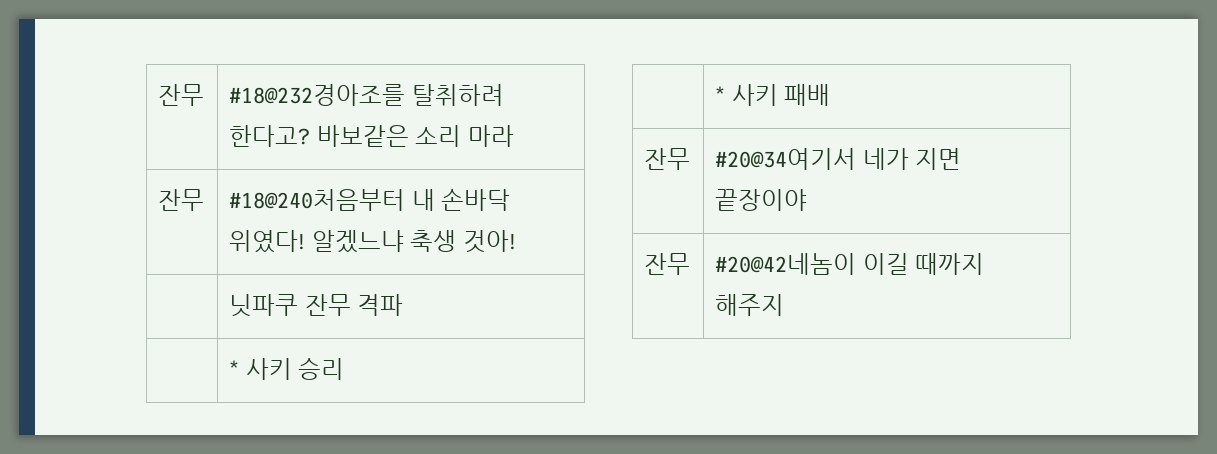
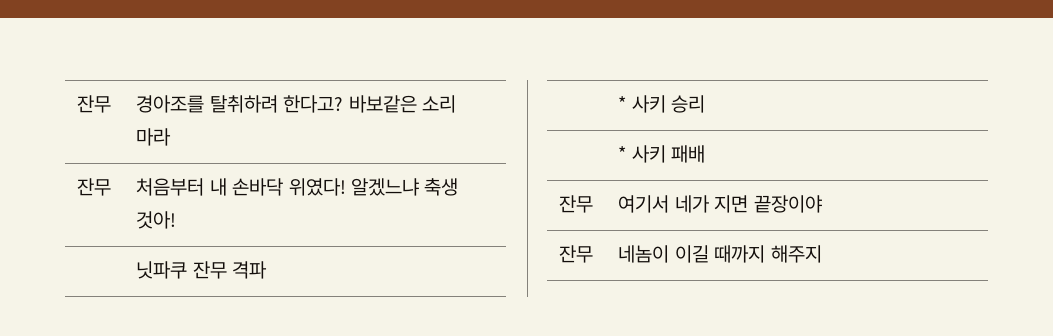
[158,84,205,106] [229,84,406,106] 잔무 | #18@232경아조를 -> [77,95,112,113] [136,95,205,113] 잔무 | 경아조를
[229,189,406,211] #18@240처음부터 -> [136,178,205,196] 처음부터
[715,148,857,170] #20@34여기서 -> [618,195,670,213] 여기서
[715,253,857,275] #20@42네놈이 -> [618,245,670,263] 네놈이

